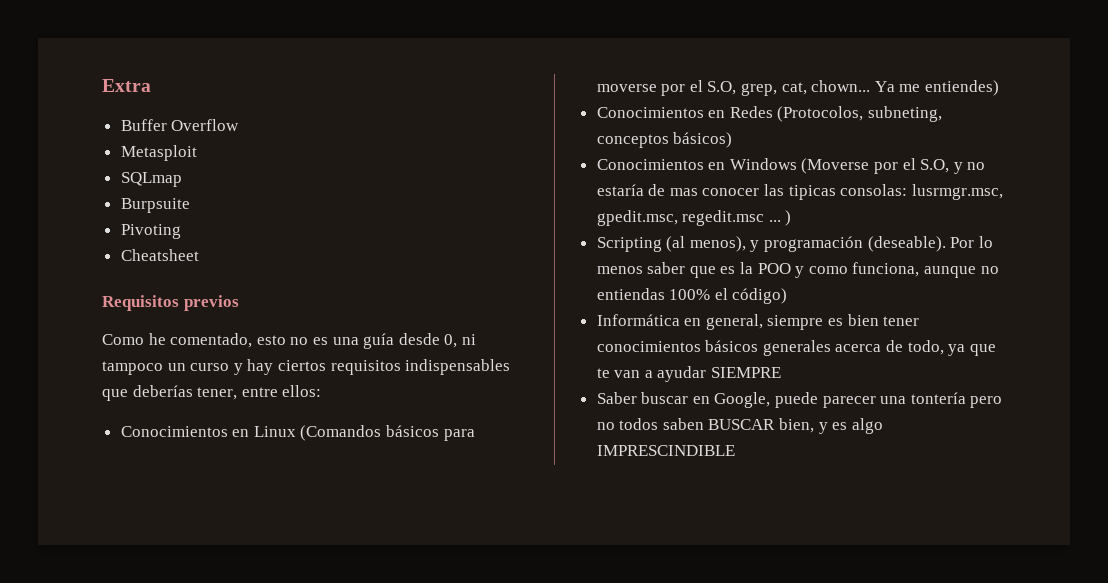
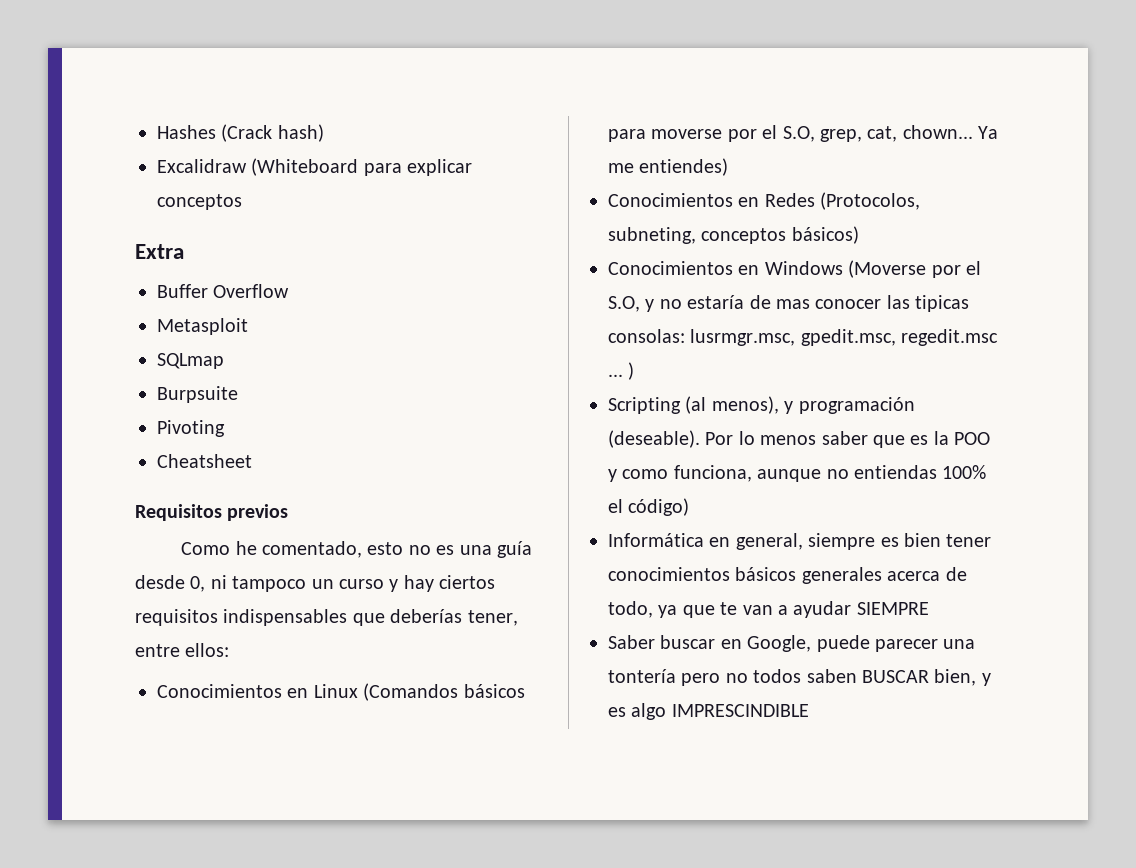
(102, 85) none -> [157,124,324,142] [157,158,473,176] [157,194,242,210] Hashes (Crack hash) // Excalidraw (Whiteboard para explicar conceptos //

